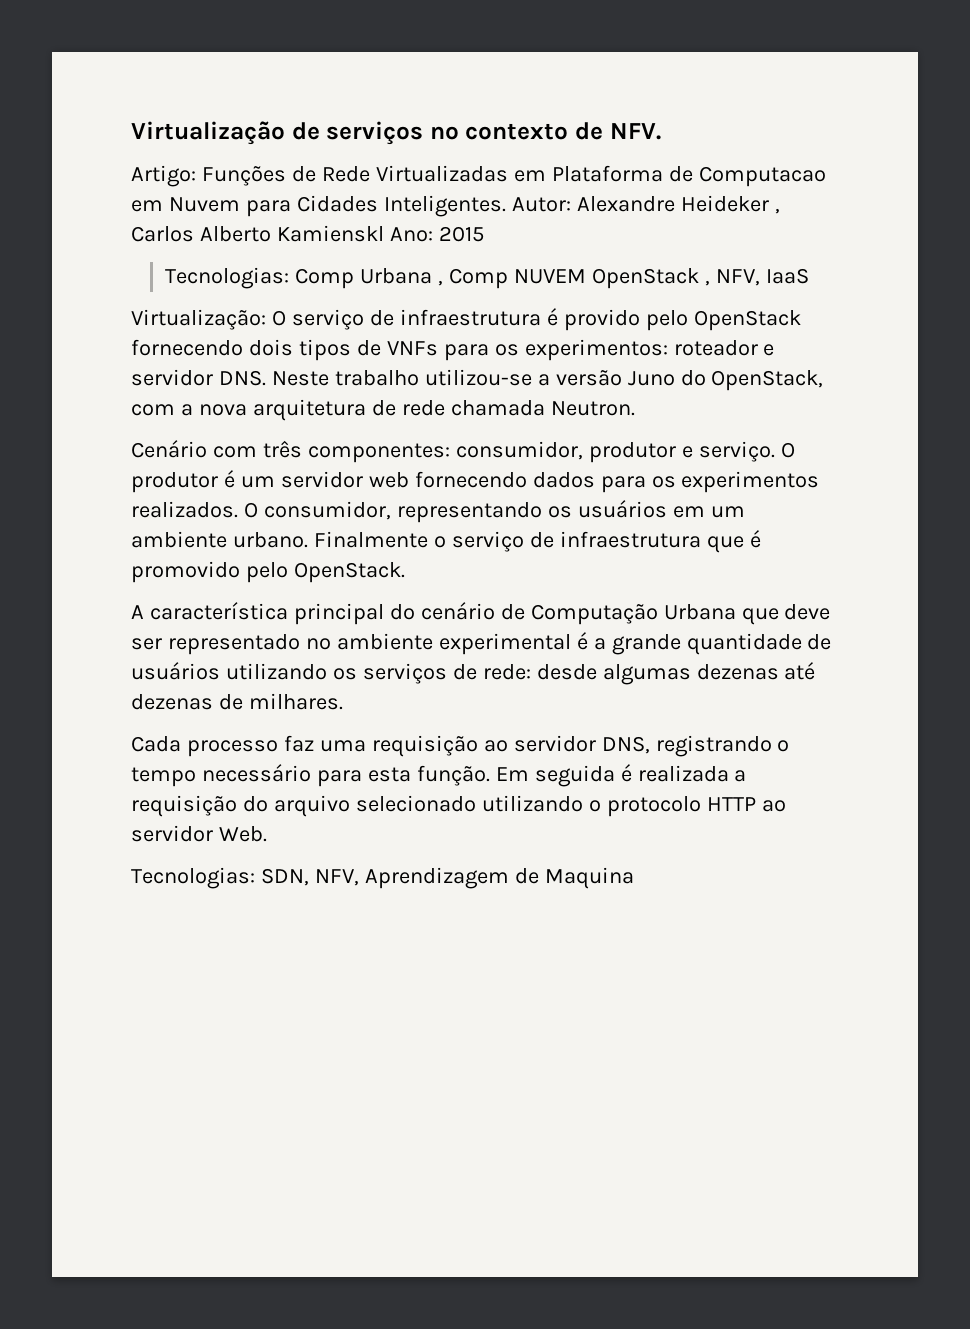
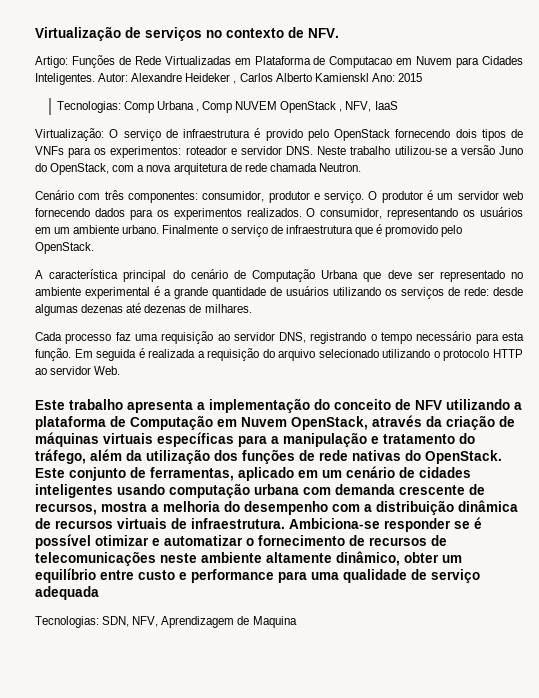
(267, 834) none -> [35,398,522,413] [35,415,515,430] [35,432,475,447] [35,449,502,464] [35,466,471,481] [35,483,485,498] [35,500,518,515] [35,517,482,532] [35,534,447,549] [35,551,462,566] [35,568,480,583] [35,586,99,600] // Este trabalho apresenta a implementação do conceito de NFV utilizando a plataforma de Computação em Nuvem OpenStack, através da criação de máquinas virtuais específicas para a manipulação e tratamento do tráfego, além da utilização dos funções de rede nativas do OpenStack. Este conjunto de ferramentas, aplicado em um cenário de cidades inteligentes usando computação urbana com demanda crescente de recursos, mostra a melhoria do desempenho com a distribuição dinâmica de recursos virtuais de infraestrutura. Ambiciona-se responder se é possível otimizar e automatizar o fornecimento de recursos de telecomunicações neste ambiente altamente dinâmico, obter um equilíbrio entre custo e performance para uma qualidade de serviço adequada

